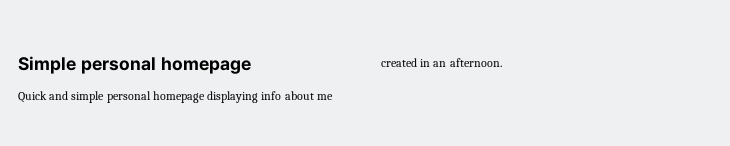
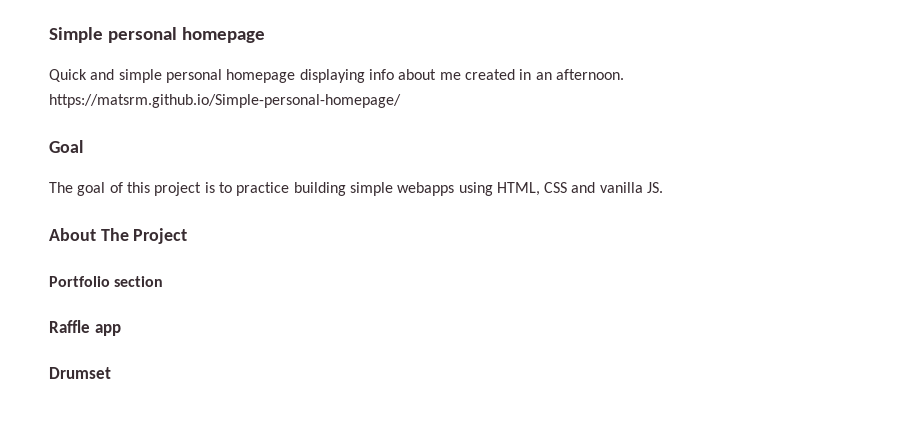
(502, 62) none -> [49,94,401,108] [49,140,83,153] [49,182,664,196] [49,228,188,244] [49,276,164,287] [49,320,121,336] [49,367,111,379] https://matsrm.github.io/Simple-personal-homepage/ // Goal // The goal of this project is to practice building simple webapps using HTML, CSS and vanilla JS. // About The Project // Portfolio section // Raffle app // Drumset

